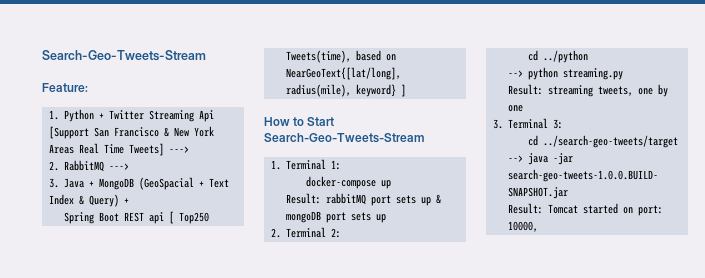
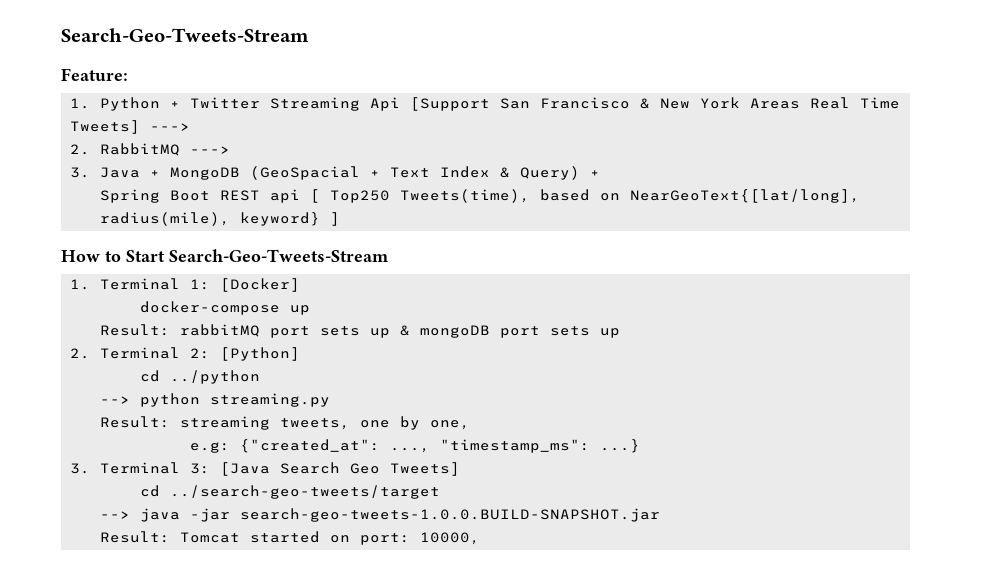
(341, 165) none -> [219,278,300,292] [Docker]
(341, 233) none -> [219,347,300,361] [Python]
[507,105,523,112] one -> [429,420,470,430] [189,439,640,453] one, // e.g: {"created_at": ..., "timestamp_ms": ...}
(563, 124) none -> [219,462,460,476] [Java Search Geo Tweets]

